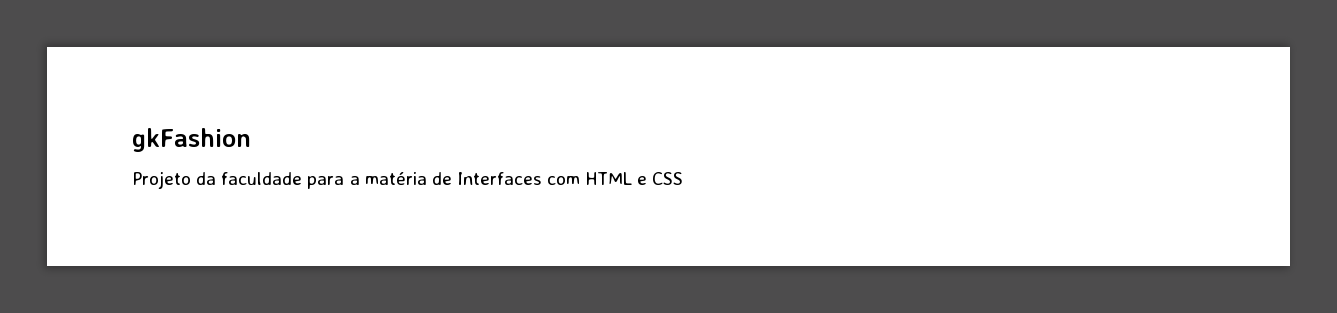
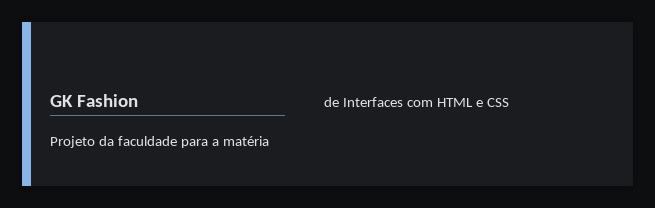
[132,128,251,152] gkFashion -> [50,94,138,107] GK Fashion

